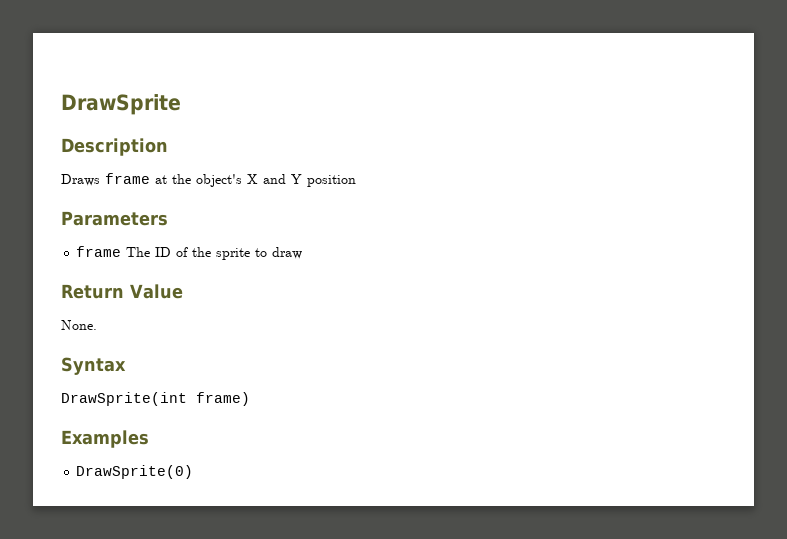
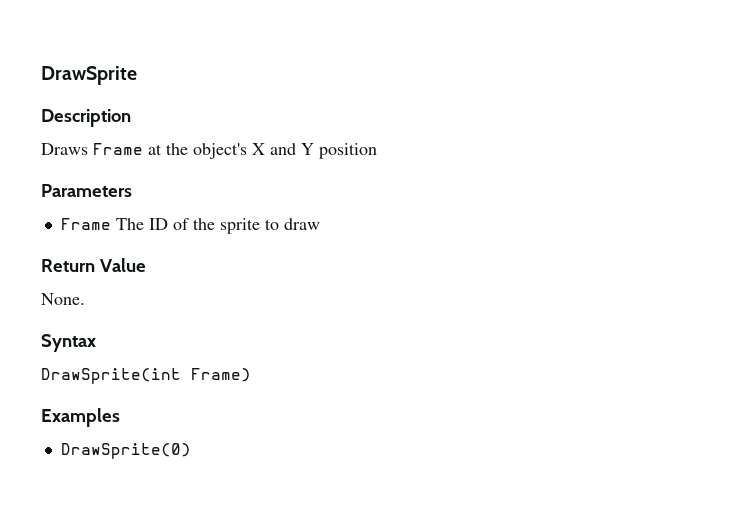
[105,173,150,184] frame -> [93,143,143,155] Frame
[76,246,122,257] frame -> [60,218,111,230] Frame
[196,392,250,406] frame) -> [191,368,251,382] Frame)

